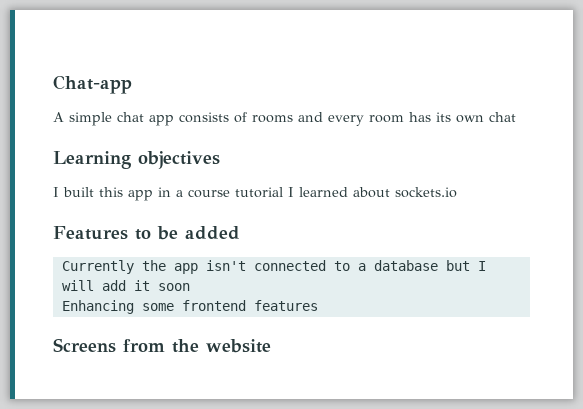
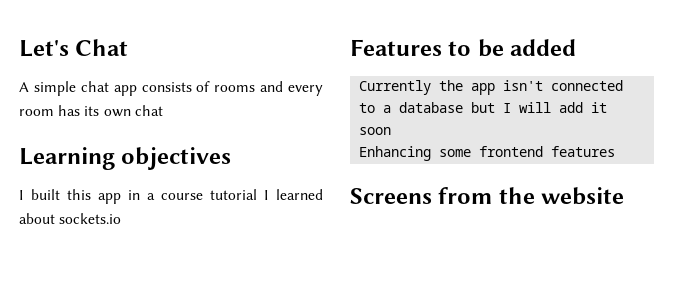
[53,75,132,94] Chat-app -> [19,39,129,57] Let's Chat

